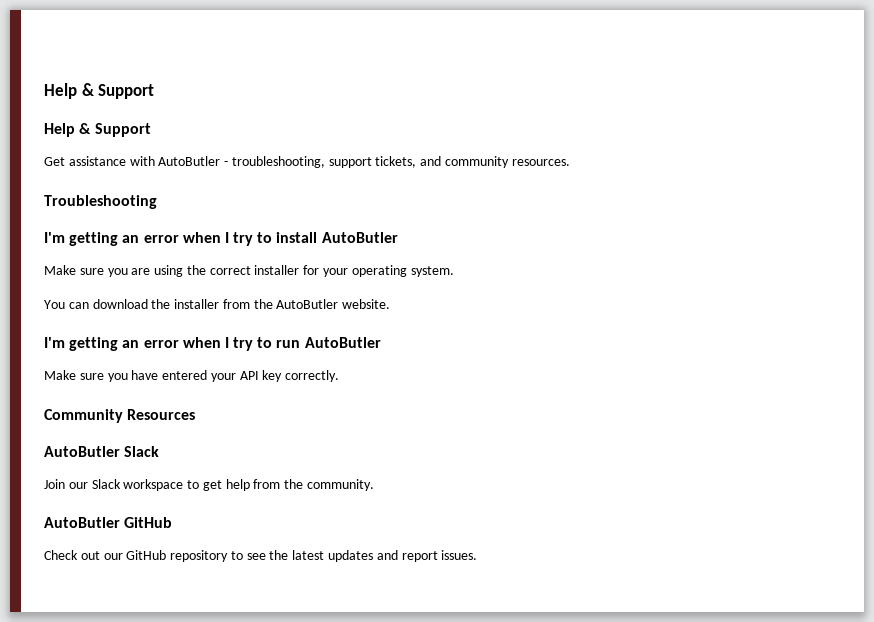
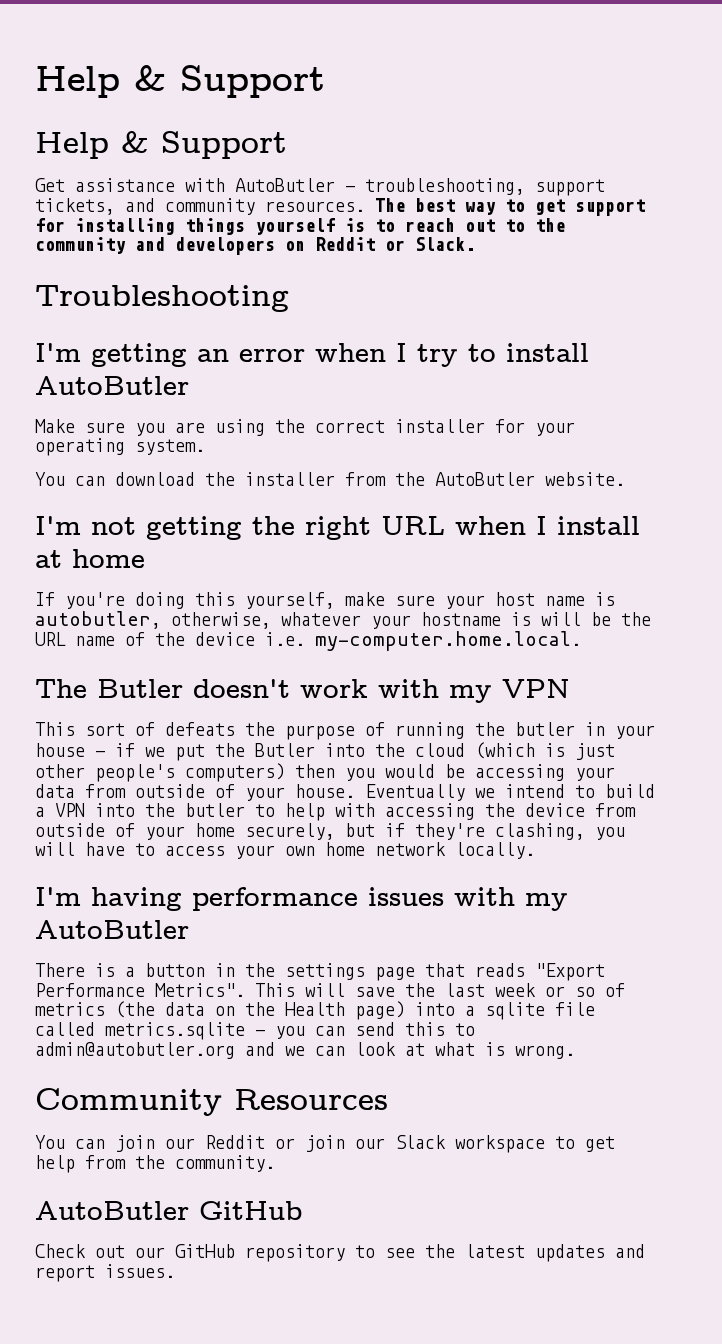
(570, 162) none -> [375,198,645,216] [35,218,565,235] [35,237,475,255] The best way to get support for installing things yourself is to reach out to the community and developers on Reddit or Slack.
[69,337,381,351] [44,370,340,382] [44,409,196,423] [44,446,160,457] [44,479,65,489] getting an error when I try to run AutoButler // Make sure you have entered your API key correctly. // Community Resources // AutoButler Slack // Join -> [91,516,640,540] [35,549,145,568] [35,592,615,609] [35,611,651,629] [35,631,581,651] [35,679,570,703] [35,722,655,740] [35,742,615,761] [35,763,615,782] [35,784,655,801] [35,803,636,821] [35,823,625,840] [35,842,535,859] [35,887,568,911] [35,920,189,939] [35,963,605,981] [35,983,625,997] [35,1001,595,1020] [35,1022,475,1040] [35,1042,575,1059] [35,1088,388,1116] [35,1135,345,1152] not getting the right URL when I install at home // If you're doing this yourself, make sure your host name is autobutler, otherwise, whatever your hostname is will be the URL name of the device i.e. my-computer.home.local. // The Butler doesn't work with my VPN // This sort of defeats the purpose of running the butler in your house - if we put the Butler into the cloud (which is just other people's computers) then you would be accessing your data from outside of your house. Eventually we intend to build a VPN into the butler to help with accessing the device from outside of your home securely, but if they're clashing, you will have to access your own home network locally. // I'm having performance issues with my AutoButler // There is a button in the settings page that reads "Export Performance Metrics". This will save the last week or so of metrics (the data on the Health page) into a sqlite file called metrics.sqlite - you can send this to admin@autobutler.org and we can look at what is wrong. // Community Resources // You can join our Reddit or join

